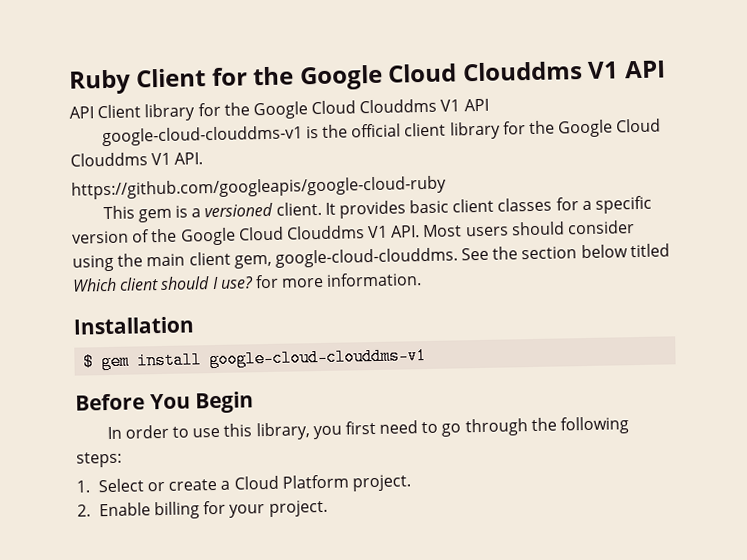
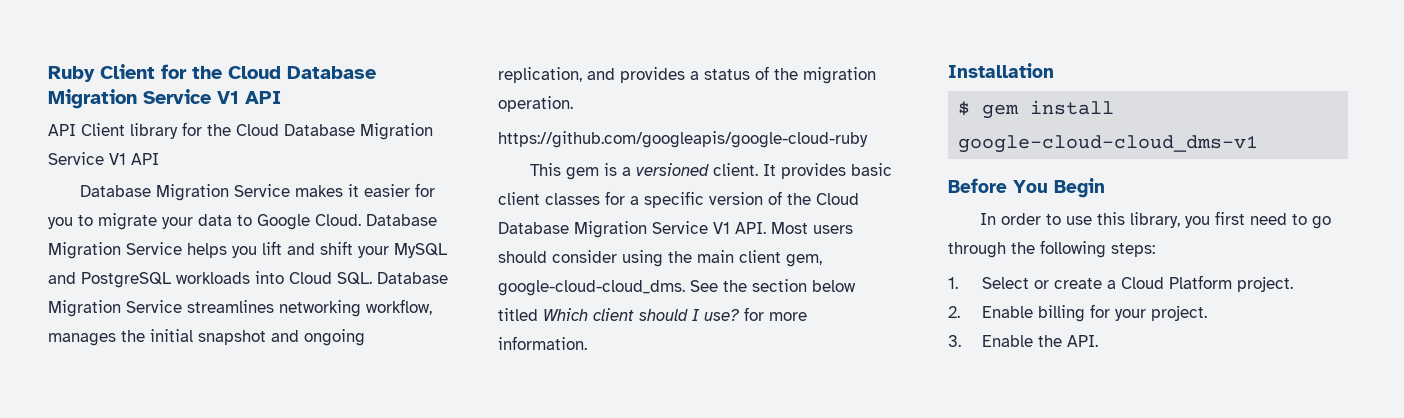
[298,61,583,91] Google Cloud Clouddms -> [228,66,376,79] [48,89,211,109] Cloud Database Migration Service
[252,98,489,120] [101,118,662,147] [70,152,204,167] Google Cloud Clouddms V1 API // google-cloud-clouddms-v1 is the official client library for the Google Cloud Clouddms V1 API. -> [236,123,433,140] [48,152,159,165] [80,183,436,201] [48,213,437,230] [48,241,447,259] [48,271,448,288] [48,299,432,317] [48,329,365,346] [498,66,876,84] [498,96,573,112] Cloud Database Migration Service V1 API // Database Migration Service makes it easier for you to migrate your data to Google Cloud. Database Migration Service helps you lift and shift your MySQL and PostgreSQL workloads into Cloud SQL. Database Migration Service streamlines networking workflow, manages the initial snapshot and ongoing replication, and provides a status of the migration operation.
[179,225,365,246] Google Cloud Clouddms -> [816,193,859,205] [498,221,708,238] Cloud Database Migration Service
[274,247,458,268] google-cloud-clouddms. -> [498,280,685,296] google-cloud-cloud_dms.
[209,346,428,369] google-cloud-clouddms-v1 -> [958,135,1259,153] google-cloud-cloud_dms-v1
(328, 508) none -> [948,335,1098,347] // 3. Enable the API.

